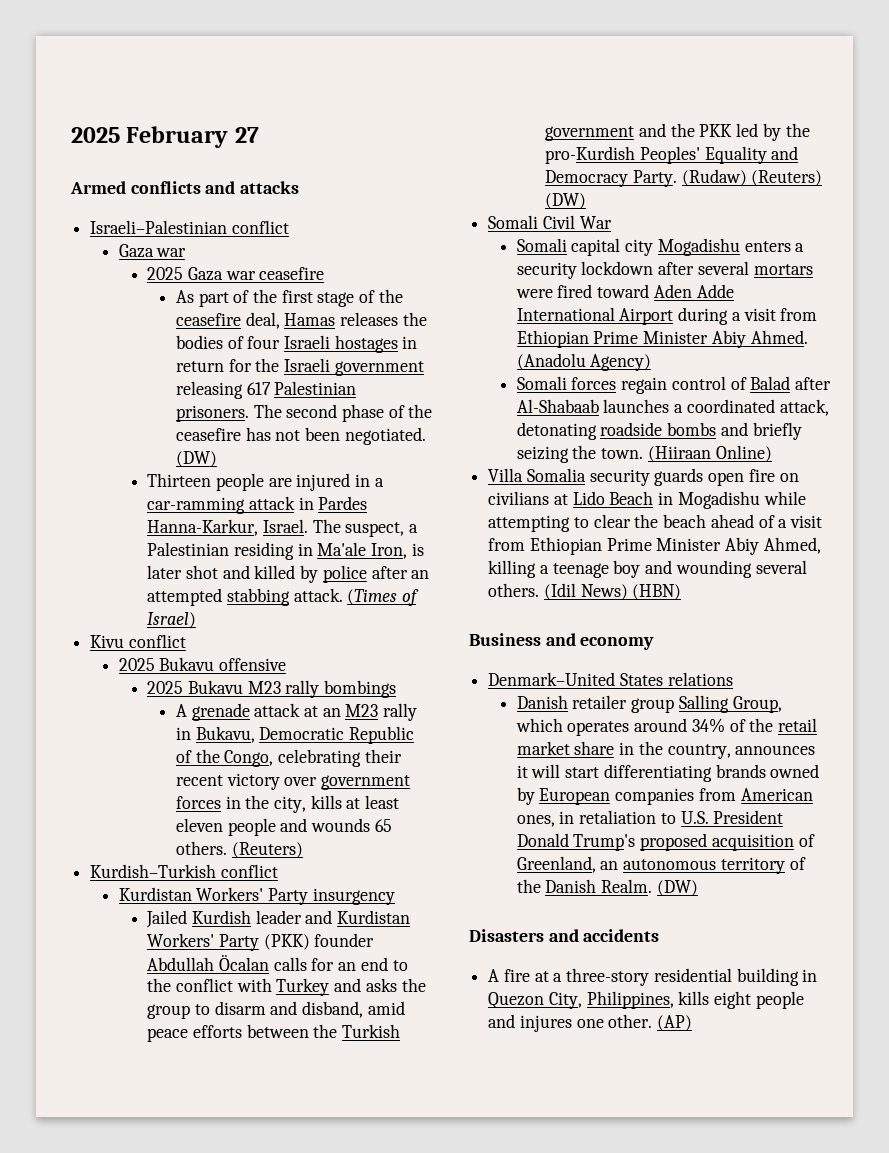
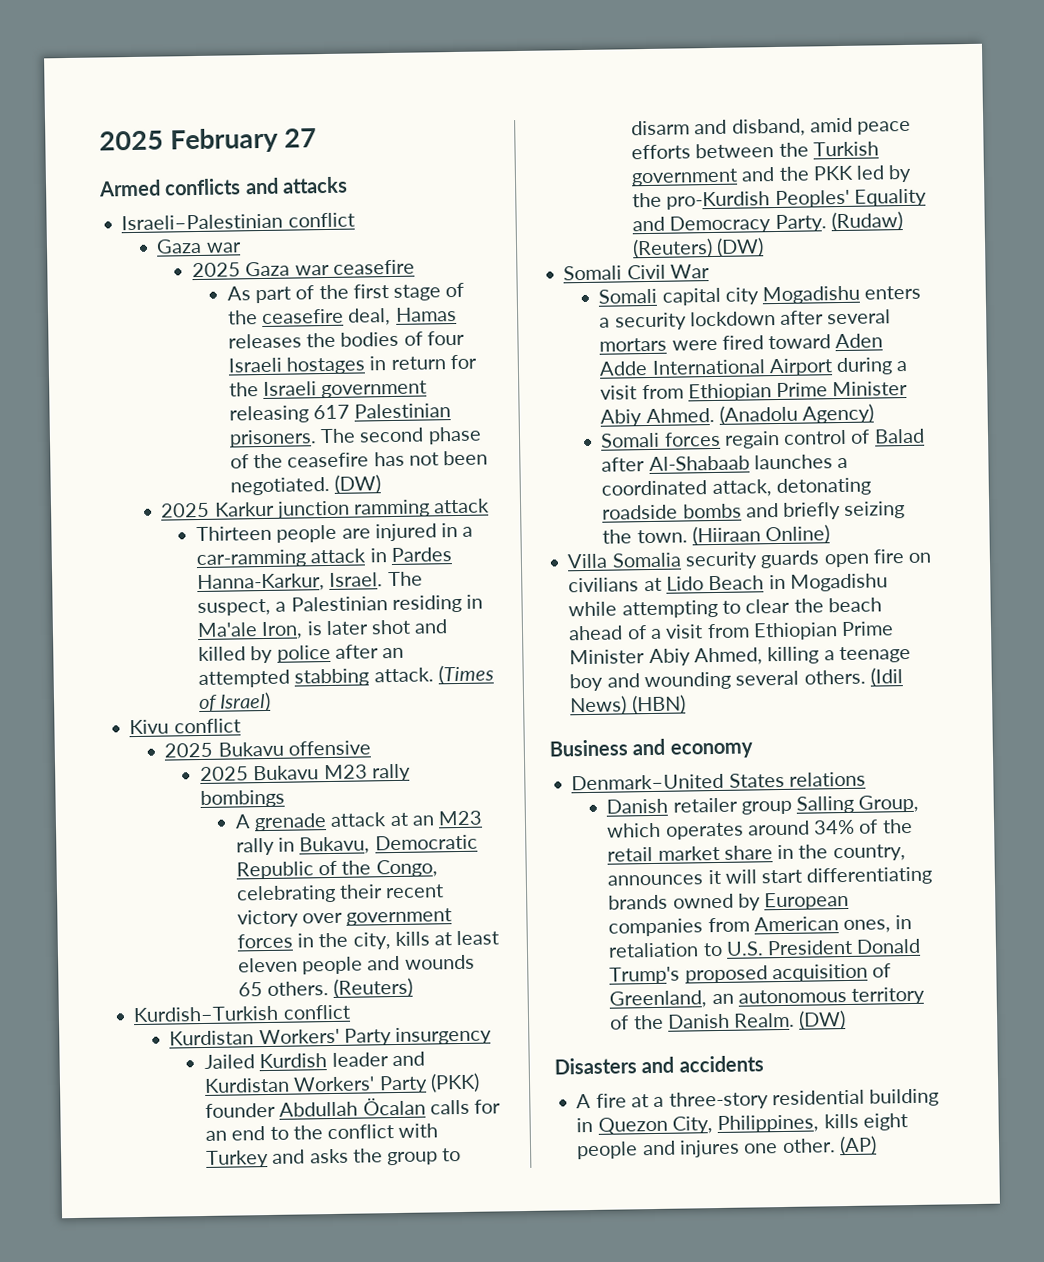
(217, 459) none -> [160,498,491,519] // 2025 Karkur junction ramming attack

